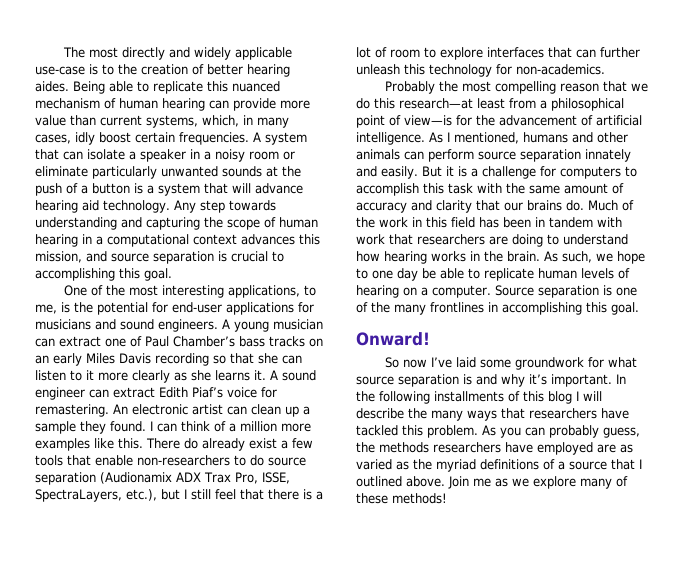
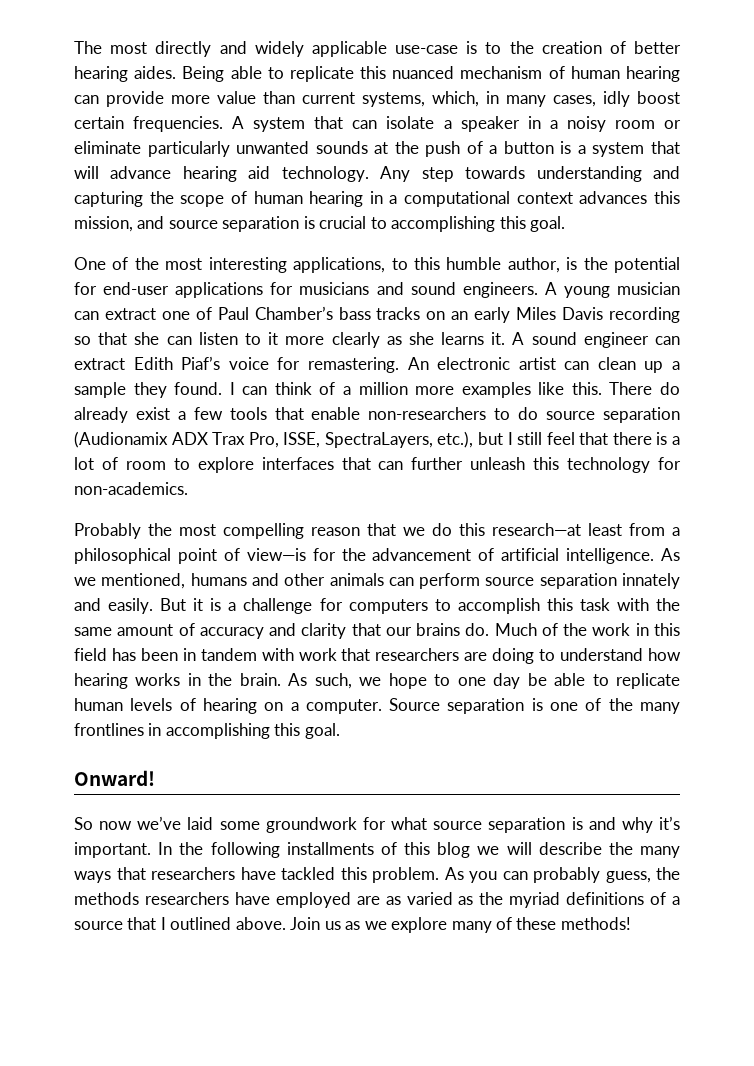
[35,304,57,314] me, -> [413,257,560,273] this humble author,
[447,132,450,142] I -> [74,577,96,586] we
[430,357,452,368] I’ve -> [137,816,182,830] we’ve
[576,391,579,401] I -> [477,846,500,855] we
[473,478,491,487] me -> [324,921,341,930] us

